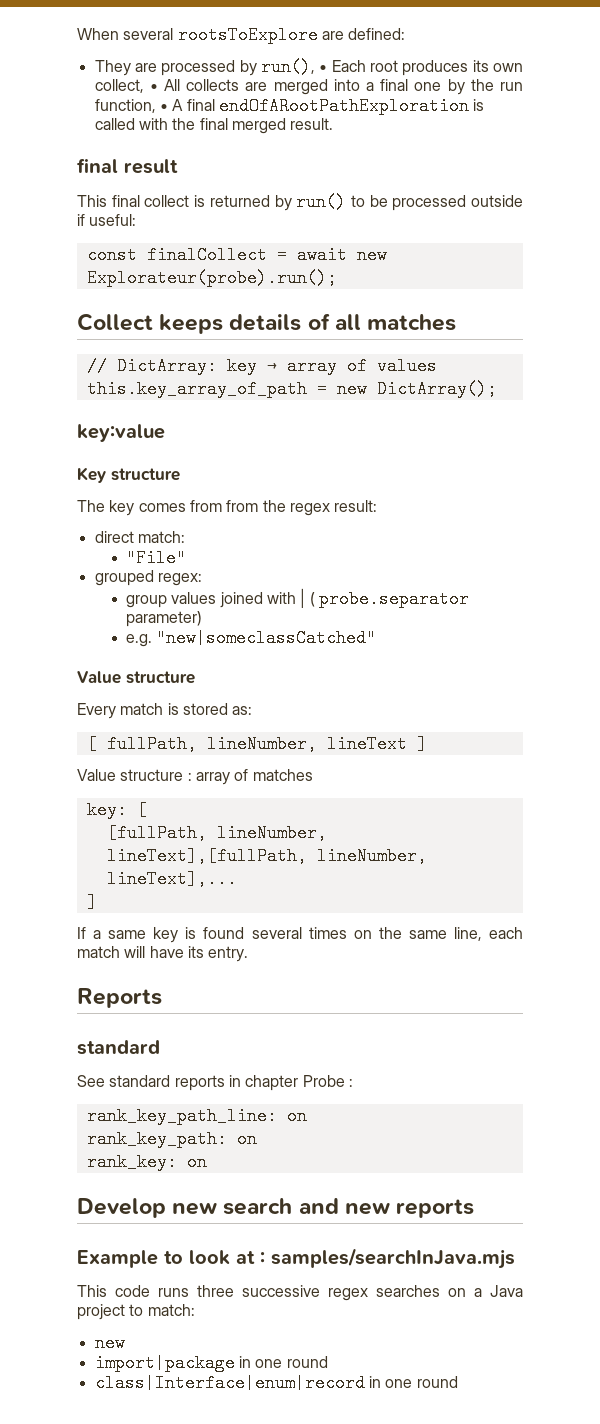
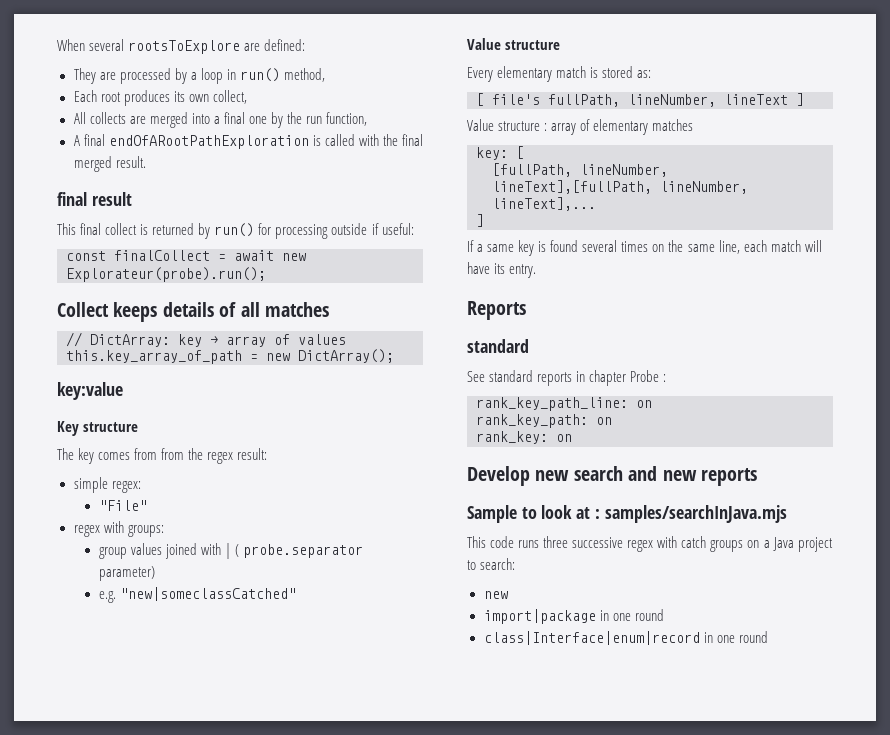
[260,58,328,76] run(), • -> [190,68,325,84] a loop in run() method, //
[149,84,158,91] • -> (247, 97) //
[159,104,168,111] • -> (368, 119) //
[350,195,467,211] to be processed -> [258,223,329,239] for processing
[94,531,185,543] direct match: -> [73,477,141,493] simple regex:
[94,570,202,586] grouped regex: -> [73,521,164,537] regex with groups:
(116, 711) none -> [497,66,553,82] elementary
(97, 744) none -> [492,94,540,105] file's
(249, 775) none -> [593,119,649,135] elementary
[77,1250,158,1268] Example -> [467,505,517,523] Sample
[376,1285,440,1297] searches -> [657,536,744,552] with catch groups
[147,1304,195,1316] match: -> [480,558,516,570] search:

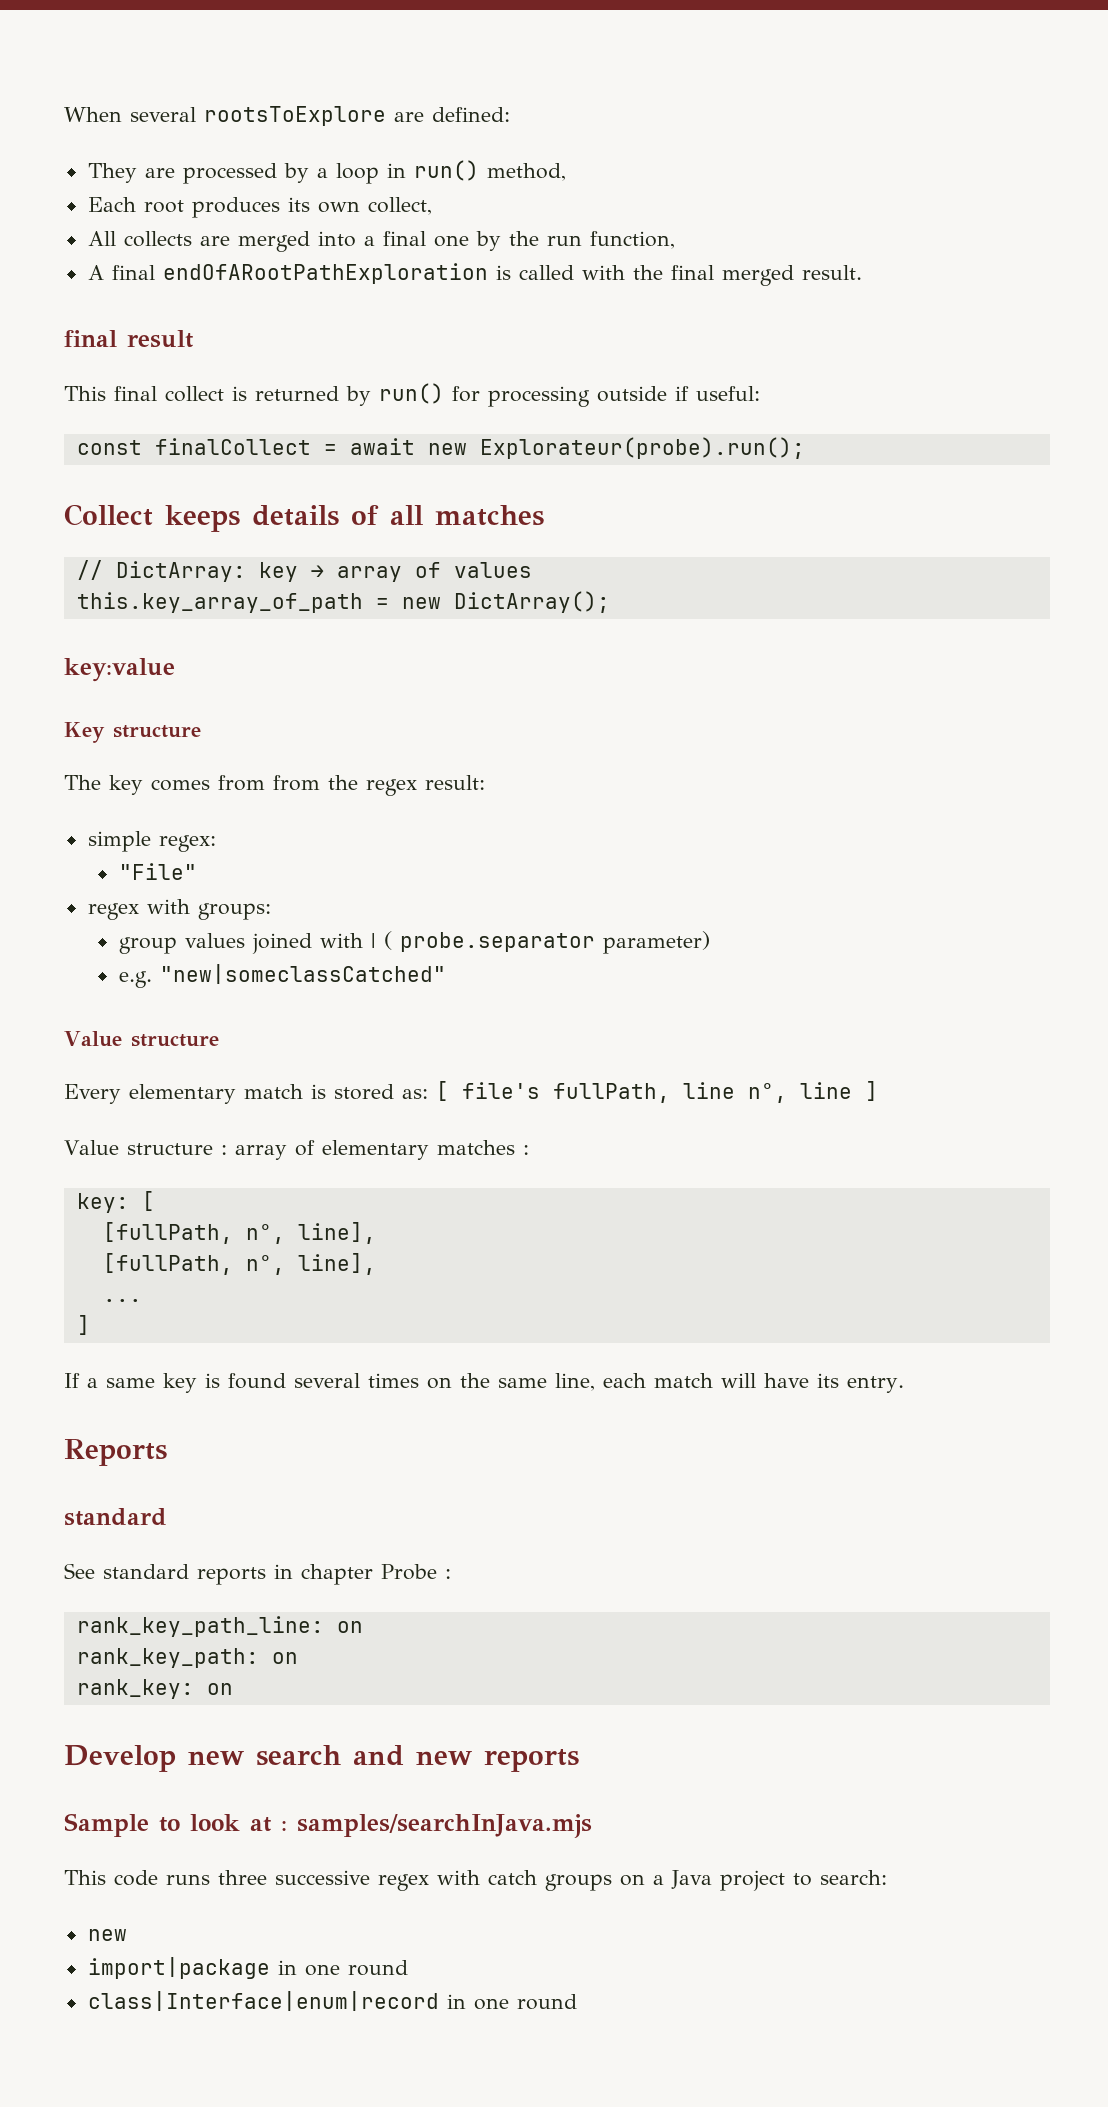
(652, 74) // -> (428, 1094) none
[628,94,788,107] lineNumber, lineText -> [683,1082,852,1103] line n°, line
(694, 125) none -> [522,1145,529,1155] :
[580,164,668,177] [492,180,748,194] [492,197,596,211] lineNumber, lineText],[fullPath, lineNumber, lineText],... -> [245,1222,376,1244] [102,1253,376,1275] [102,1299,142,1302] n°, line], // [fullPath, n°, line], // ...

